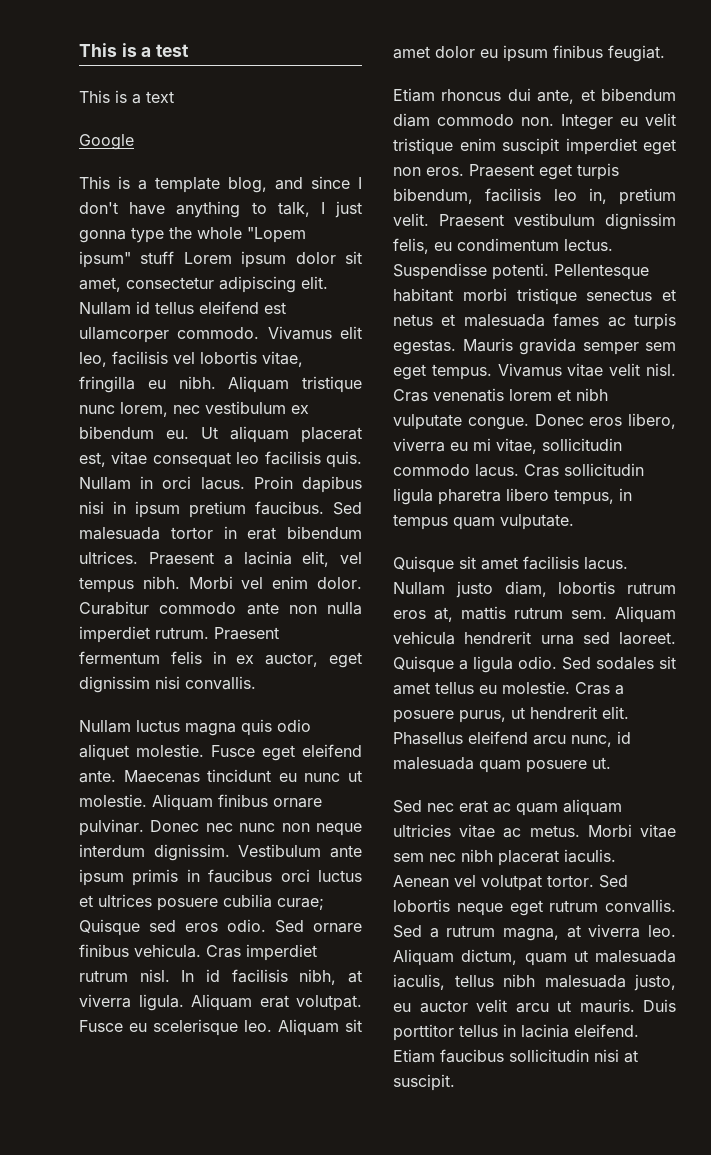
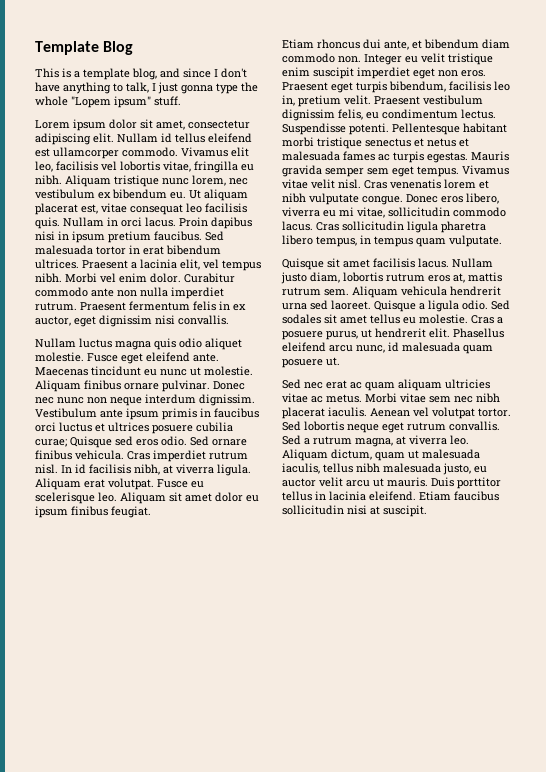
[79,43,190,57] [79,90,174,104] [79,134,134,150] This is a test // This is a text // Google -> [35,41,134,55] Template Blog
[140,251,175,264] stuff -> [154,96,181,106] stuff. //

